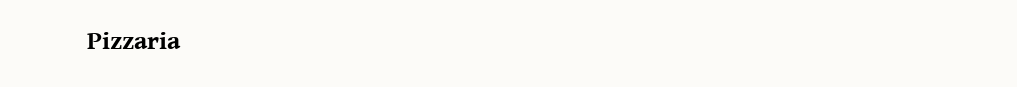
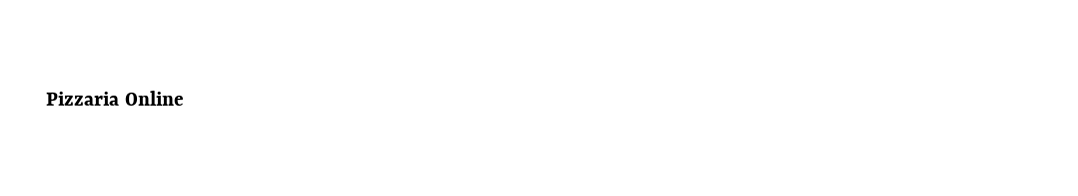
(181, 40) none -> [123,90,184,106] Online

